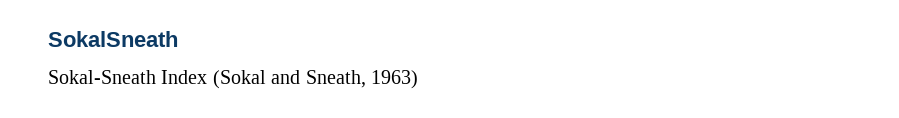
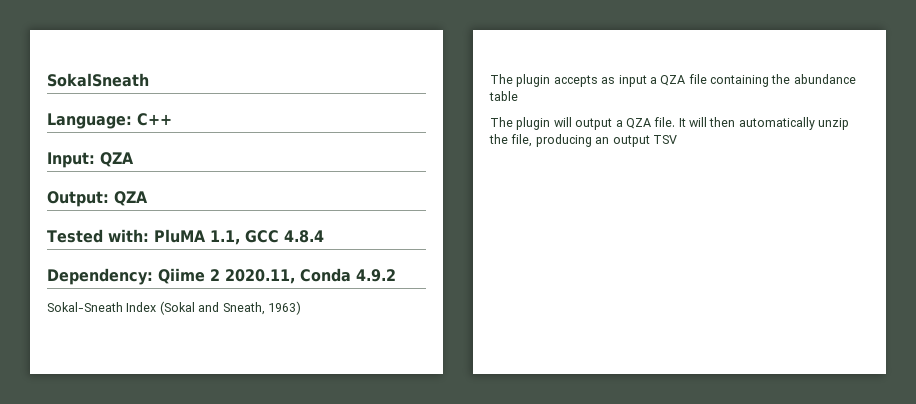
(178, 39) none -> [47,113,172,129] [47,152,134,168] [47,191,148,207] [47,229,324,245] [47,268,396,285] // Language: C++ // Input: QZA // Output: QZA // Tested with: PluMA 1.1, GCC 4.8.4 // Dependency: Qiime 2 2020.11, Conda 4.9.2
(418, 79) none -> [490,74,856,87] [489,91,518,101] [490,117,850,130] [489,134,677,147] // The plugin accepts as input a QZA file containing the abundance table // The plugin will output a QZA file. It will then automatically unzip the file, producing an output TSV

